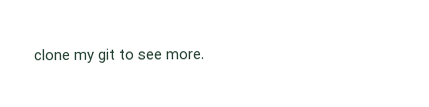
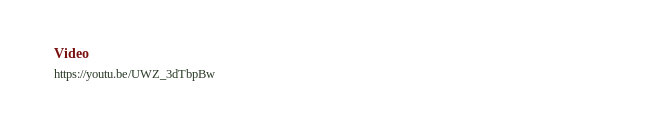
[33,48,206,63] clone my git to see more. -> [54,48,89,58] [54,69,215,81] Video // https://youtu.be/UWZ_3dTbpBw

